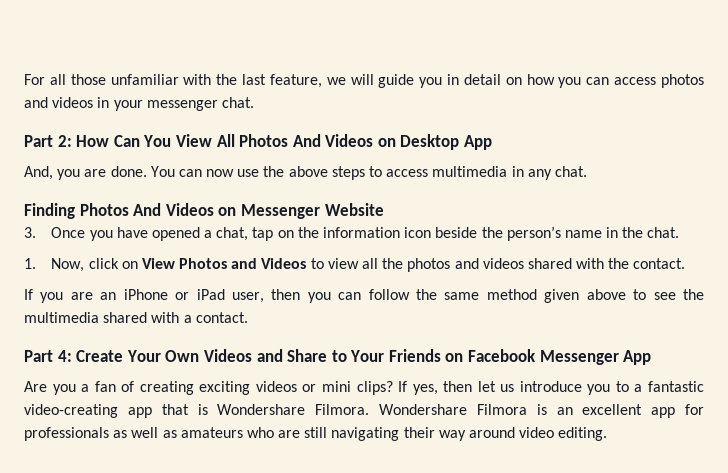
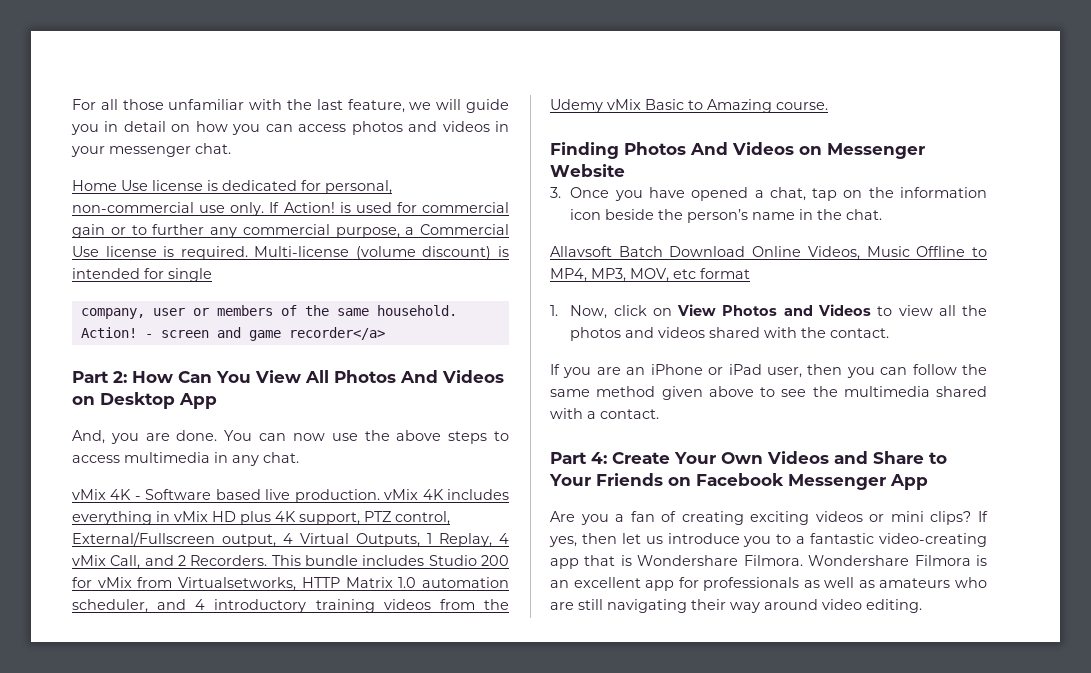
(254, 102) none -> [72,180,392,194] [72,202,509,216] [72,224,509,238] [72,246,509,260] [72,268,212,282] [80,305,457,319] [80,327,385,341] // Home Use license is dedicated for personal, non-commercial use only. If Action! is used for commercial gain or to further any commercial purpose, a Commercial Use license is required. Multi-license (volume discount) is intended for single // company, user or members of the same household. Action! - screen and game recorder</a>
(587, 171) none -> [72,489,510,503] [72,511,450,525] [72,532,509,547] [72,555,509,569] [72,577,510,591] [72,599,510,613] [550,99,828,113] // vMix 4K - Software based live production. vMix 4K includes everything in vMix HD plus 4K support, PTZ control, External/Fullscreen output, 4 Virtual Outputs, 1 Replay, 4 vMix Call, and 2 Recorders. This bundle includes Studio 200 for vMix from Virtualsetworks, HTTP Matrix 1.0 automation scheduler, and 4 introductory training videos from the Udemy vMix Basic to Amazing course.
(680, 232) none -> [550,246,987,260] [550,268,750,282] // Allavsoft Batch Download Online Videos, Music Offline to MP4, MP3, MOV, etc format

